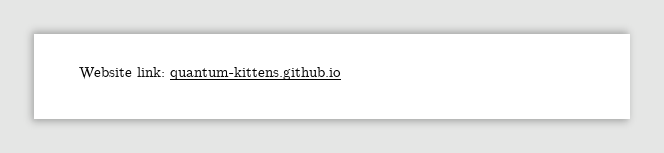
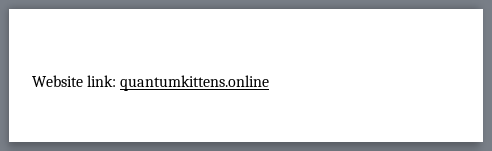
[170,67,341,80] quantum-kittens.github.io -> [120,75,270,91] quantumkittens.online

